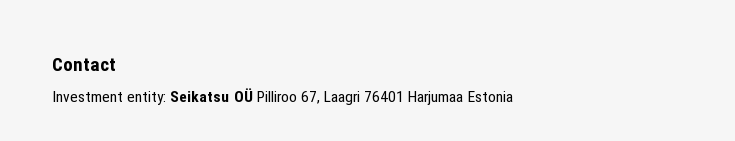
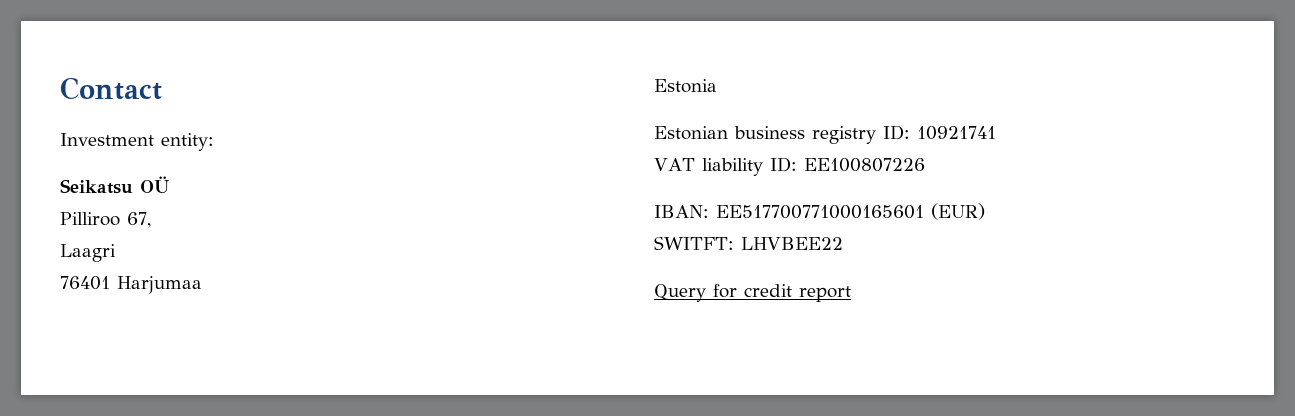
(167, 98) none -> (214, 142) //
(253, 95) none -> (169, 184) //
(320, 97) none -> (151, 220) //
(361, 98) none -> (116, 253) //
(464, 98) none -> (202, 285) //
(513, 96) none -> [654,125,996,144] [654,157,925,176] [654,203,985,220] [654,236,843,250] [654,284,851,302] // Estonian business registry ID: 10921741 // VAT liability ID: EE100807226 // IBAN: EE517700771000165601 (EUR) // SWITFT: LHVBEE22 // Query for credit report

